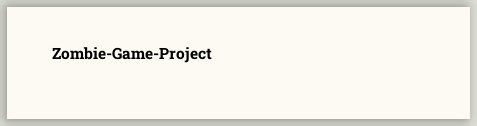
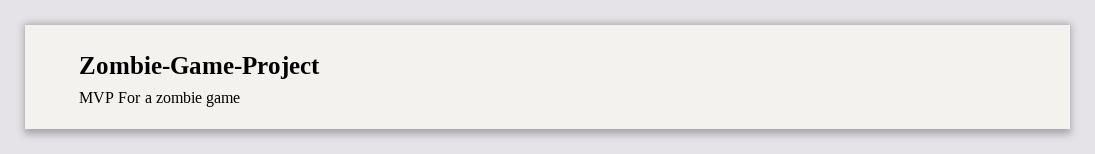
(212, 55) none -> [79,92,241,107] // MVP For a zombie game

